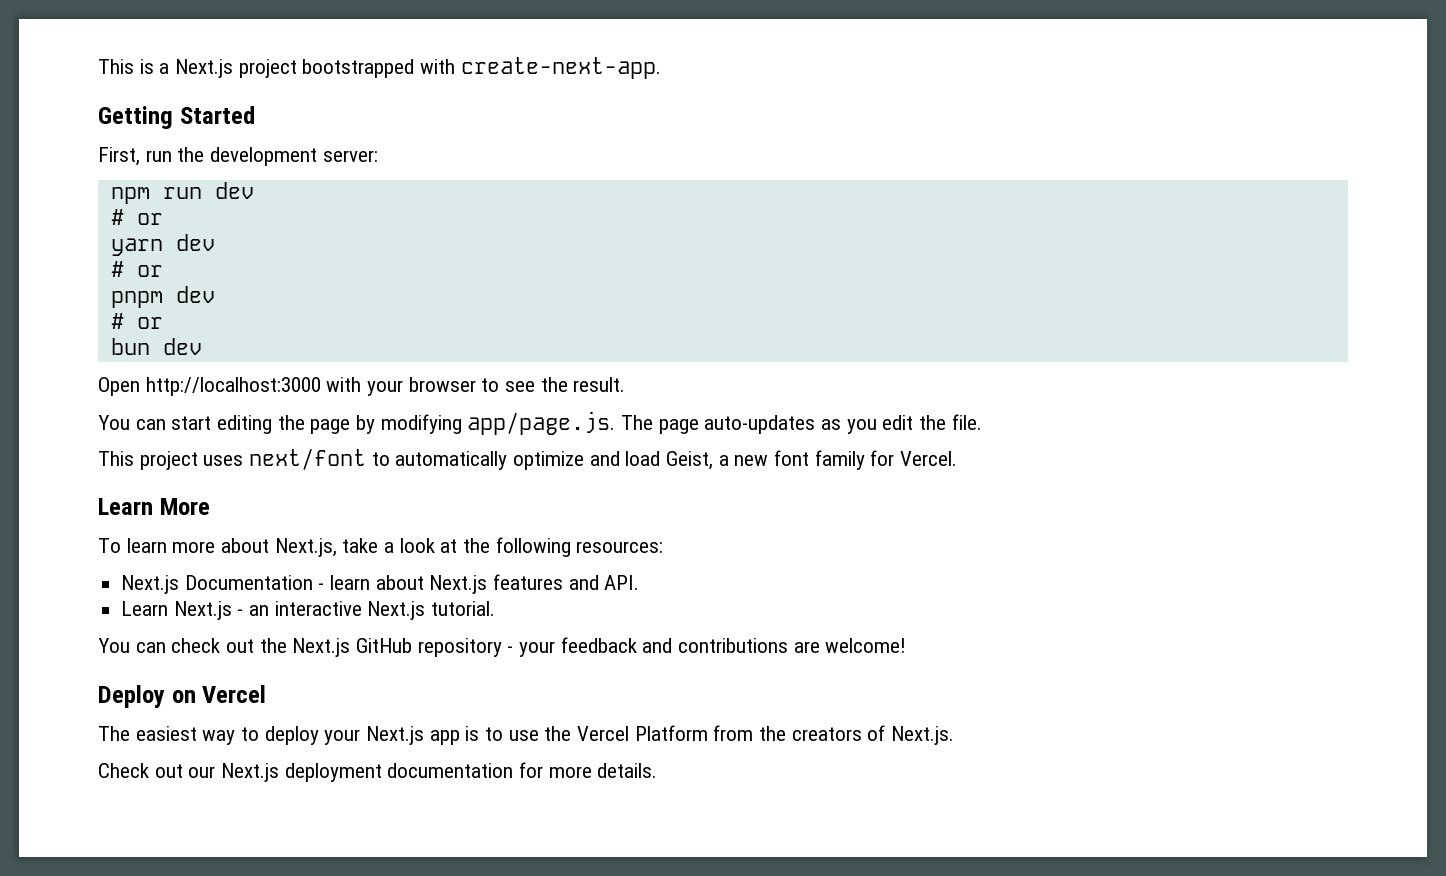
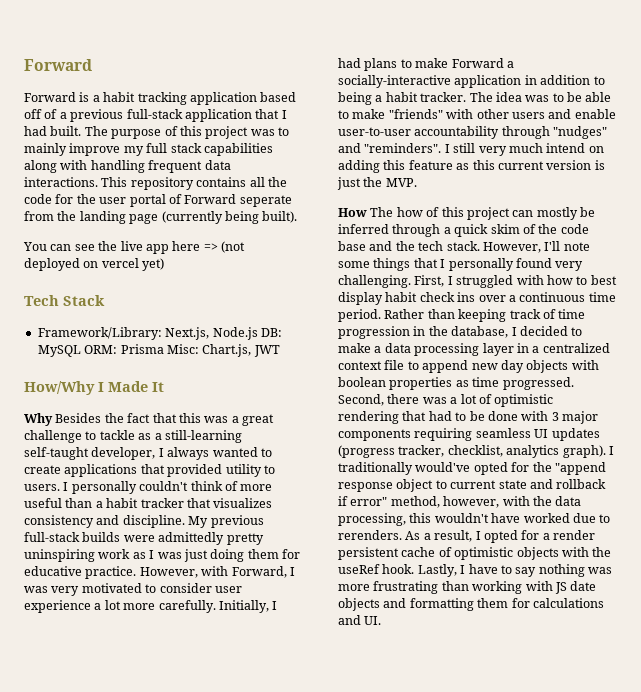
[98,57,661,79] [98,106,255,129] [98,147,378,166] [110,182,254,204] [110,209,163,225] [110,234,215,256] [110,261,163,277] [110,286,215,308] [110,313,163,329] [110,338,202,355] [98,377,626,396] [98,411,982,435] [98,448,958,470] [98,498,210,515] [98,537,664,557] [121,574,640,594] [121,601,496,620] [98,637,907,657] [98,685,267,708] [98,725,955,745] [98,762,658,782] This is a Next.js project bootstrapped with create-next-app. // Getting Started // First, run the development server: // npm run dev // # or // yarn dev // # or // pnpm dev // # or // bun dev // Open http://localhost:3000 with your browser to see the result. // You can start editing the page by modifying app/page.js. The page auto-updates as you edit the file. // This project uses next/font to automatically optimize and load Geist, a new font family for Vercel. // Learn More // To learn more about Next.js, take a look at the following resources: // Next.js Documentation - learn about Next.js features and API. // Learn Next.js - an interactive Next.js tutorial. // You can check out the Next.js GitHub repository - your feedback and contributions are welcome! // Deploy on Vercel // The easiest way to deploy your Next.js app is to use the Vercel Platform from the creators of Next.js. // Check out our Next.js deployment documentation for more details. -> [24,59,92,71] [24,92,297,105] [24,109,287,122] [24,126,289,139] [24,143,273,156] [24,160,231,173] [24,177,287,190] [24,194,292,207] [24,211,298,224] [23,241,245,254] [24,258,165,271] [24,295,105,306] [37,327,282,340] [37,344,280,357] [24,381,164,395] [24,413,274,426] [24,430,242,443] [24,447,272,460] [24,464,275,477] [24,481,273,494] [24,498,273,508] [24,515,264,528] [24,532,264,545] [24,549,300,562] [24,566,295,579] [24,583,242,596] [24,600,278,613] [338,58,514,71] [338,75,605,88] [338,92,612,105] [338,109,616,119] [338,126,608,139] [338,143,604,156] [338,160,605,173] [337,177,417,190] [338,207,595,220] [338,224,589,237] [338,241,590,253] [338,258,584,271] [338,275,617,288] [338,292,616,305] [338,309,586,322] [338,326,583,339] [338,343,610,356] [338,360,599,373] [338,377,574,390] [338,394,554,407] [338,411,598,424] [338,428,600,441] [338,445,614,458] [338,462,606,475] [338,479,607,492] [338,496,582,508] [338,513,611,526] [338,530,595,543] [338,547,612,560] [338,564,612,577] [338,581,597,594] [338,598,604,611] [338,615,382,625] Forward // Forward is a habit tracking application based off of a previous full-stack application that I had built. The purpose of this project was to mainly improve my full stack capabilities along with handling frequent data interactions. This repository contains all the code for the user portal of Forward seperate from the landing page (currently being built). // You can see the live app here => (not deployed on vercel yet) // Tech Stack // Framework/Library: Next.js, Node.js DB: MySQL ORM: Prisma Misc: Chart.js, JWT // How/Why I Made It // Why Besides the fact that this was a great challenge to tackle as a still-learning self-taught developer, I always wanted to create applications that provided utility to users. I personally couldn't think of more useful than a habit tracker that visualizes consistency and discipline. My previous full-stack builds were admittedly pretty uninspiring work as I was just doing them for educative practice. However, with Forward, I was very motivated to consider user experience a lot more carefully. Initially, I had plans to make Forward a socially-interactive application in addition to being a habit tracker. The idea was to be able to make "friends" with other users and enable user-to-user accountability through "nudges" and "reminders". I still very much intend on adding this feature as this current version is just the MVP. // How The how of this project can mostly be inferred through a quick skim of the code base and the tech stack. However, I'll note some things that I personally found very challenging. First, I struggled with how to best display habit check ins over a continuous time period. Rather than keeping track of time progression in the database, I decided to make a data processing layer in a centralized context file to append new day objects with boolean properties as time progressed. Second, there was a lot of optimistic rendering that had to be done with 3 major components requiring seamless UI updates (progress tracker, checklist, analytics graph). I traditionally would've opted for the "append response object to current state and rollback if error" method, however, with the data processing, this wouldn't have worked due to rerenders. As a result, I opted for a render persistent cache of optimistic objects with the useRef hook. Lastly, I have to say nothing was more frustrating than working with JS date objects and formatting them for calculations and UI.

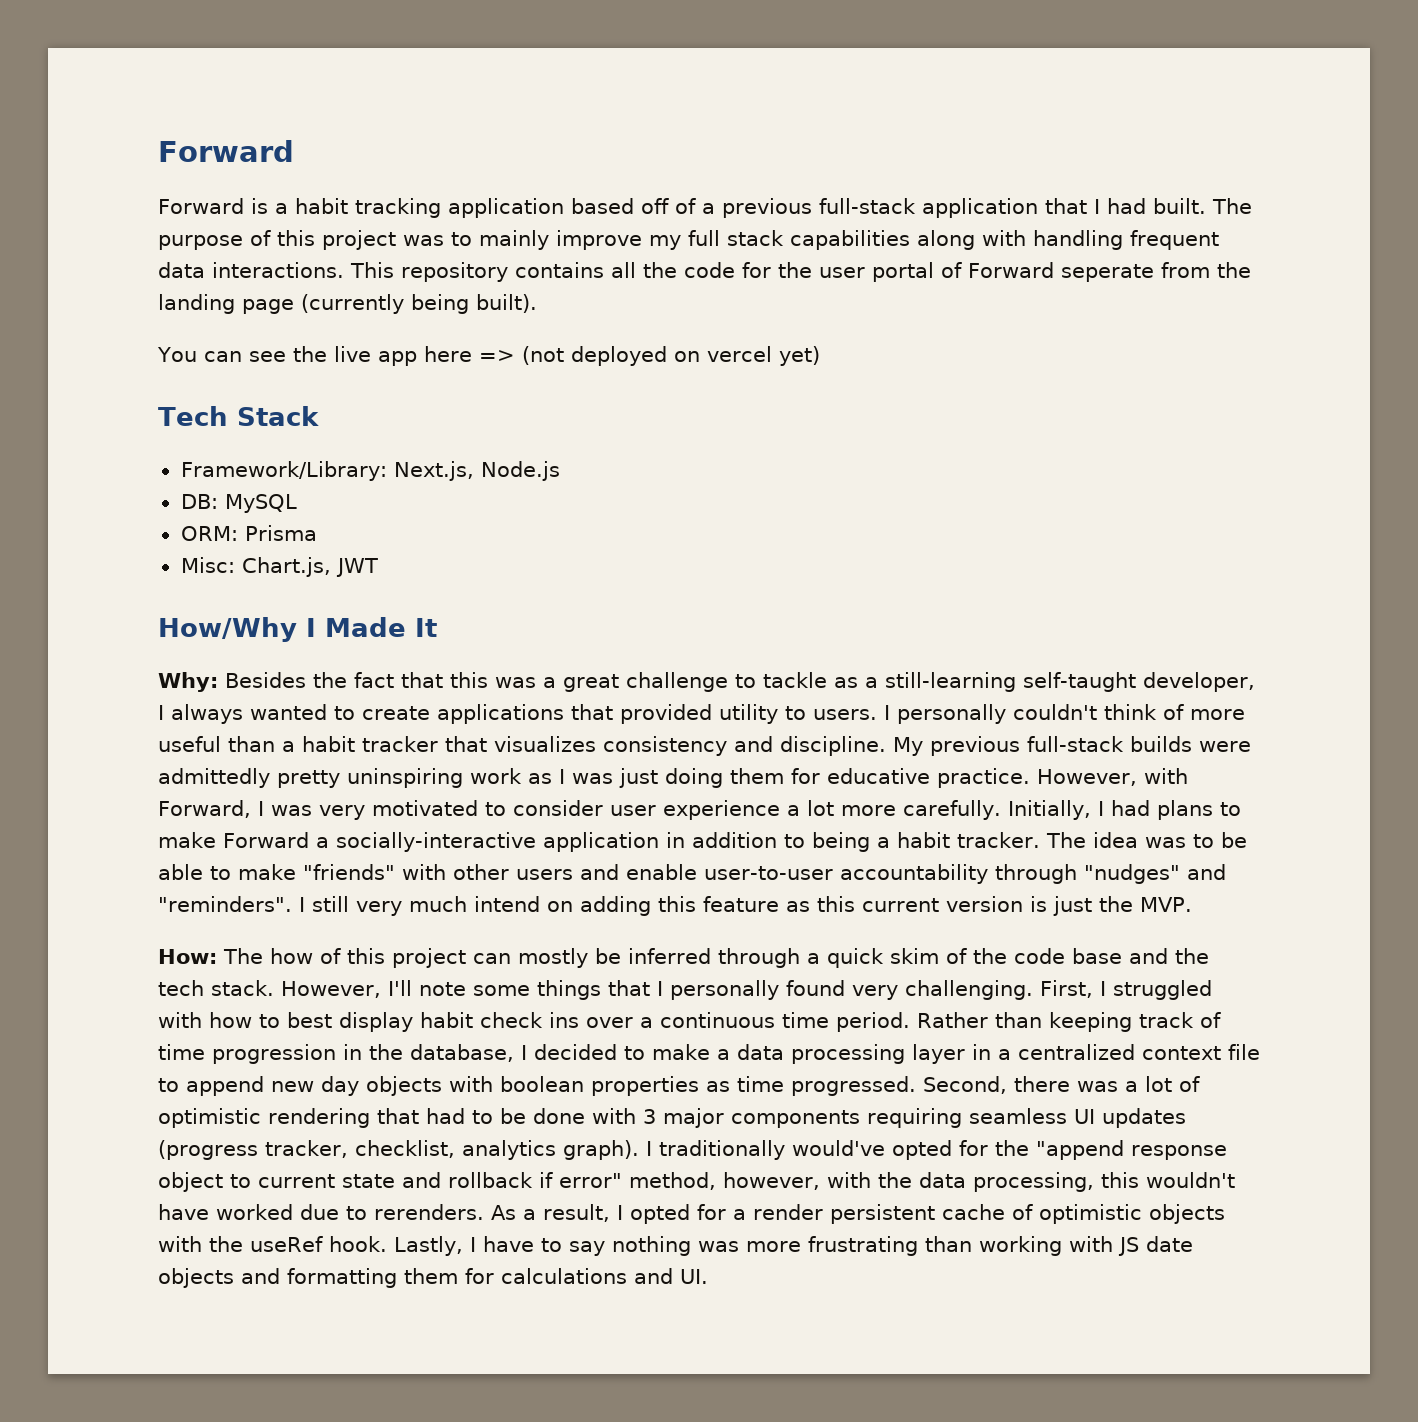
(258, 333) none -> (560, 471) //
(81, 351) none -> (297, 503) //
(164, 349) none -> (317, 533) //
[24,413,53,426] Why -> [158,672,218,692] Why:
[338,208,367,217] How -> [158,949,217,964] How:

